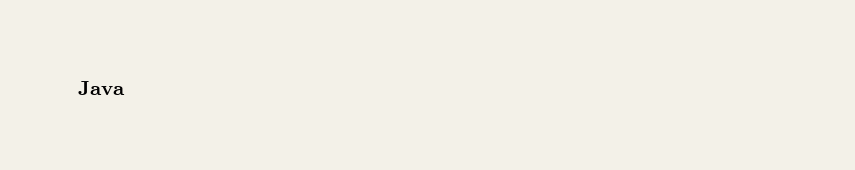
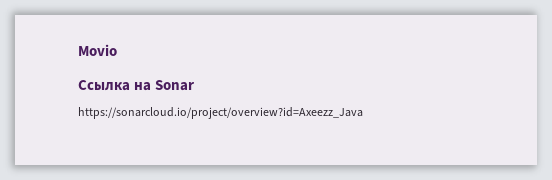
[78,81,125,95] Java -> [78,44,117,56] [78,80,195,91] [78,107,363,119] Movio // Ссылка на Sonar // https://sonarcloud.io/project/overview?id=Axeezz_Java

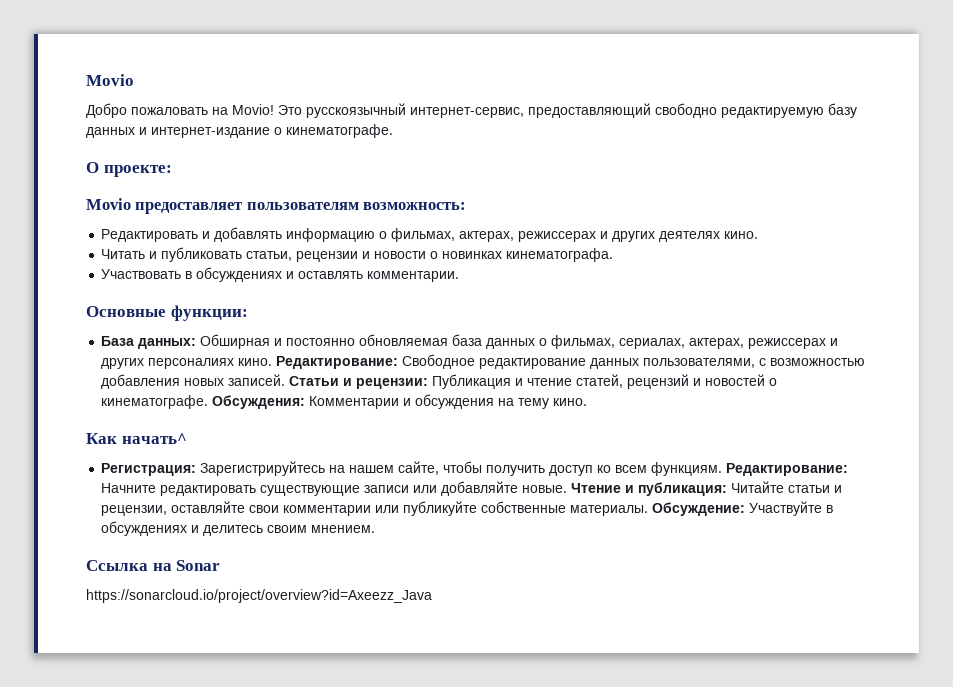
[78,44,117,56] Movio -> [86,74,134,86] [86,103,857,118] [86,124,393,138] [86,162,172,177] [86,198,467,214] [101,227,759,242] [101,247,614,262] [101,267,460,282] [86,305,248,321] [101,334,839,349] [101,354,866,369] [101,374,778,389] [101,394,588,409] [86,433,187,444] [101,461,849,476] [101,481,843,496] [101,501,834,516] [101,521,376,536] Movio // Добро пожаловать на Movio! Это русскоязычный интернет-сервис, предоставляющий свободно редактируемую базу данных и интернет-издание о кинематографе. // О проекте: // Movio предоставляет пользователям возможность: // Редактировать и добавлять информацию о фильмах, актерах, режиссерах и других деятелях кино. // Читать и публиковать статьи, рецензии и новости о новинках кинематографа. // Участвовать в обсуждениях и оставлять комментарии. // Основные функции: // База данных: Обширная и постоянно обновляемая база данных о фильмах, сериалах, актерах, режиссерах и других персоналиях кино. Редактирование: Свободное редактирование данных пользователями, с возможностью добавления новых записей. Статьи и рецензии: Публикация и чтение статей, рецензий и новостей о кинематографе. Обсуждения: Комментарии и обсуждения на тему кино. // Как начать^ // Регистрация: Зарегистрируйтесь на нашем сайте, чтобы получить доступ ко всем функциям. Редактирование: Начните редактировать существующие записи или добавляйте новые. Чтение и публикация: Читайте статьи и рецензии, оставляйте свои комментарии или публикуйте собственные материалы. Обсуждение: Участвуйте в обсуждениях и делитесь своим мнением.

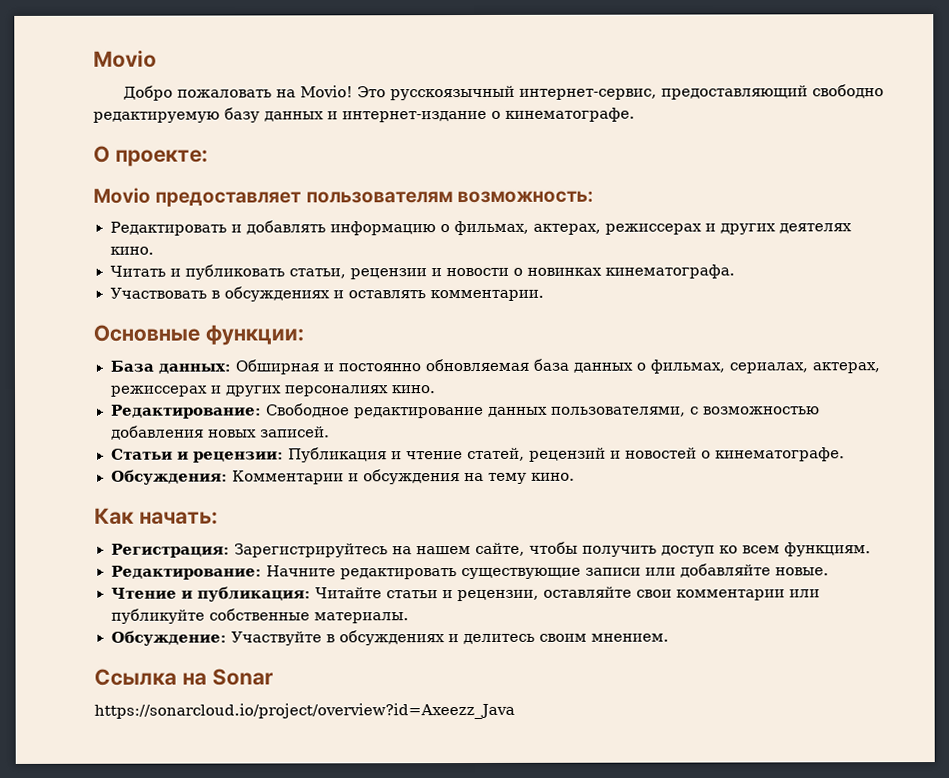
(273, 362) none -> (436, 389) //
(286, 380) none -> (330, 432) //
(209, 402) none -> (845, 454) //
[121,433,187,444] начать^ -> [138,511,218,525] начать:
(723, 469) none -> (871, 549) //
(568, 489) none -> (829, 571) //
(649, 510) none -> (409, 618) //

